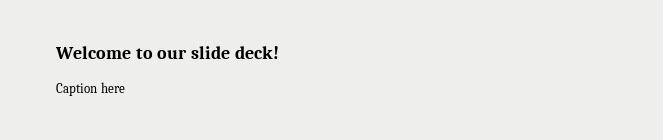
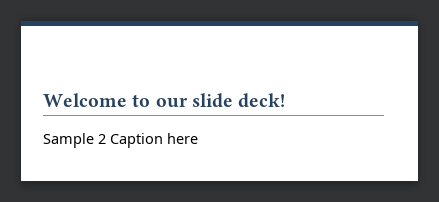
(279, 52) none -> [43,133,106,148] Sample 2

